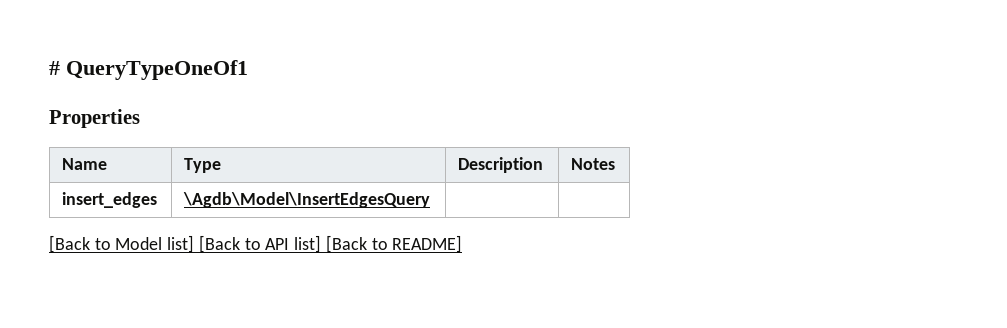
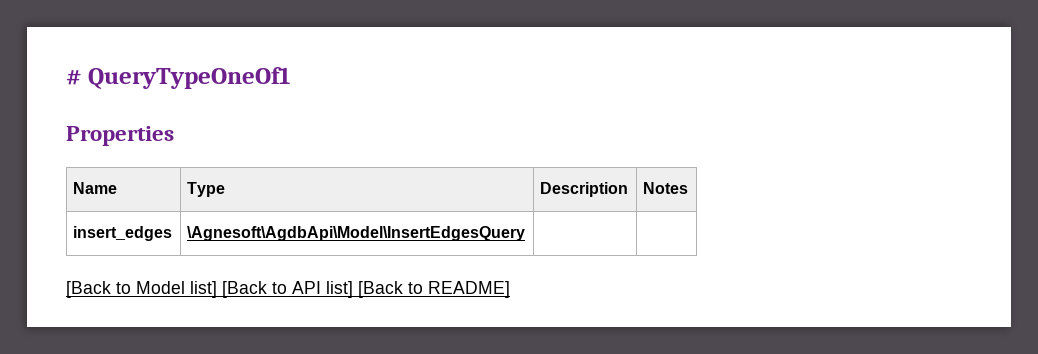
[183,192,431,208] \Agdb\Model\InsertEdgesQuery -> [187,226,526,241] \Agnesoft\AgdbApi\Model\InsertEdgesQuery

